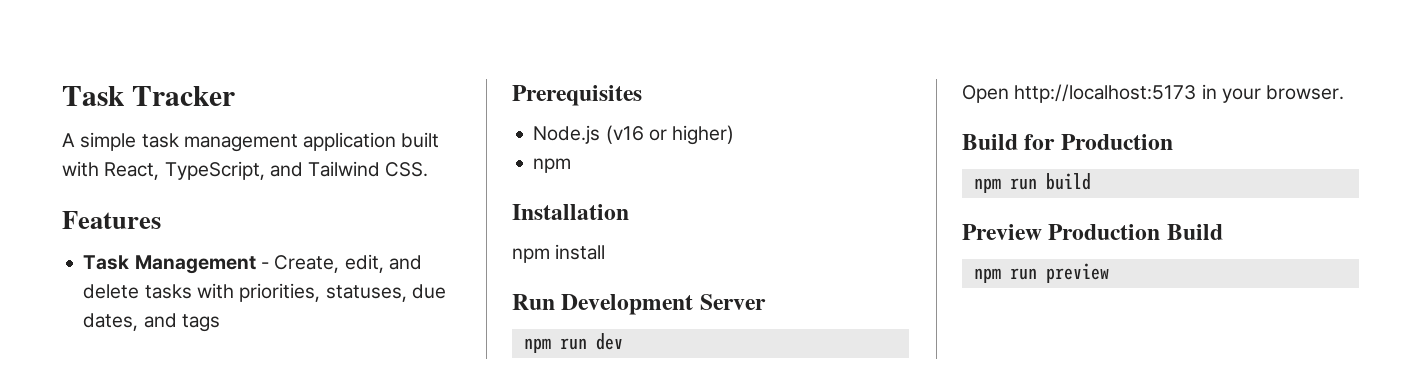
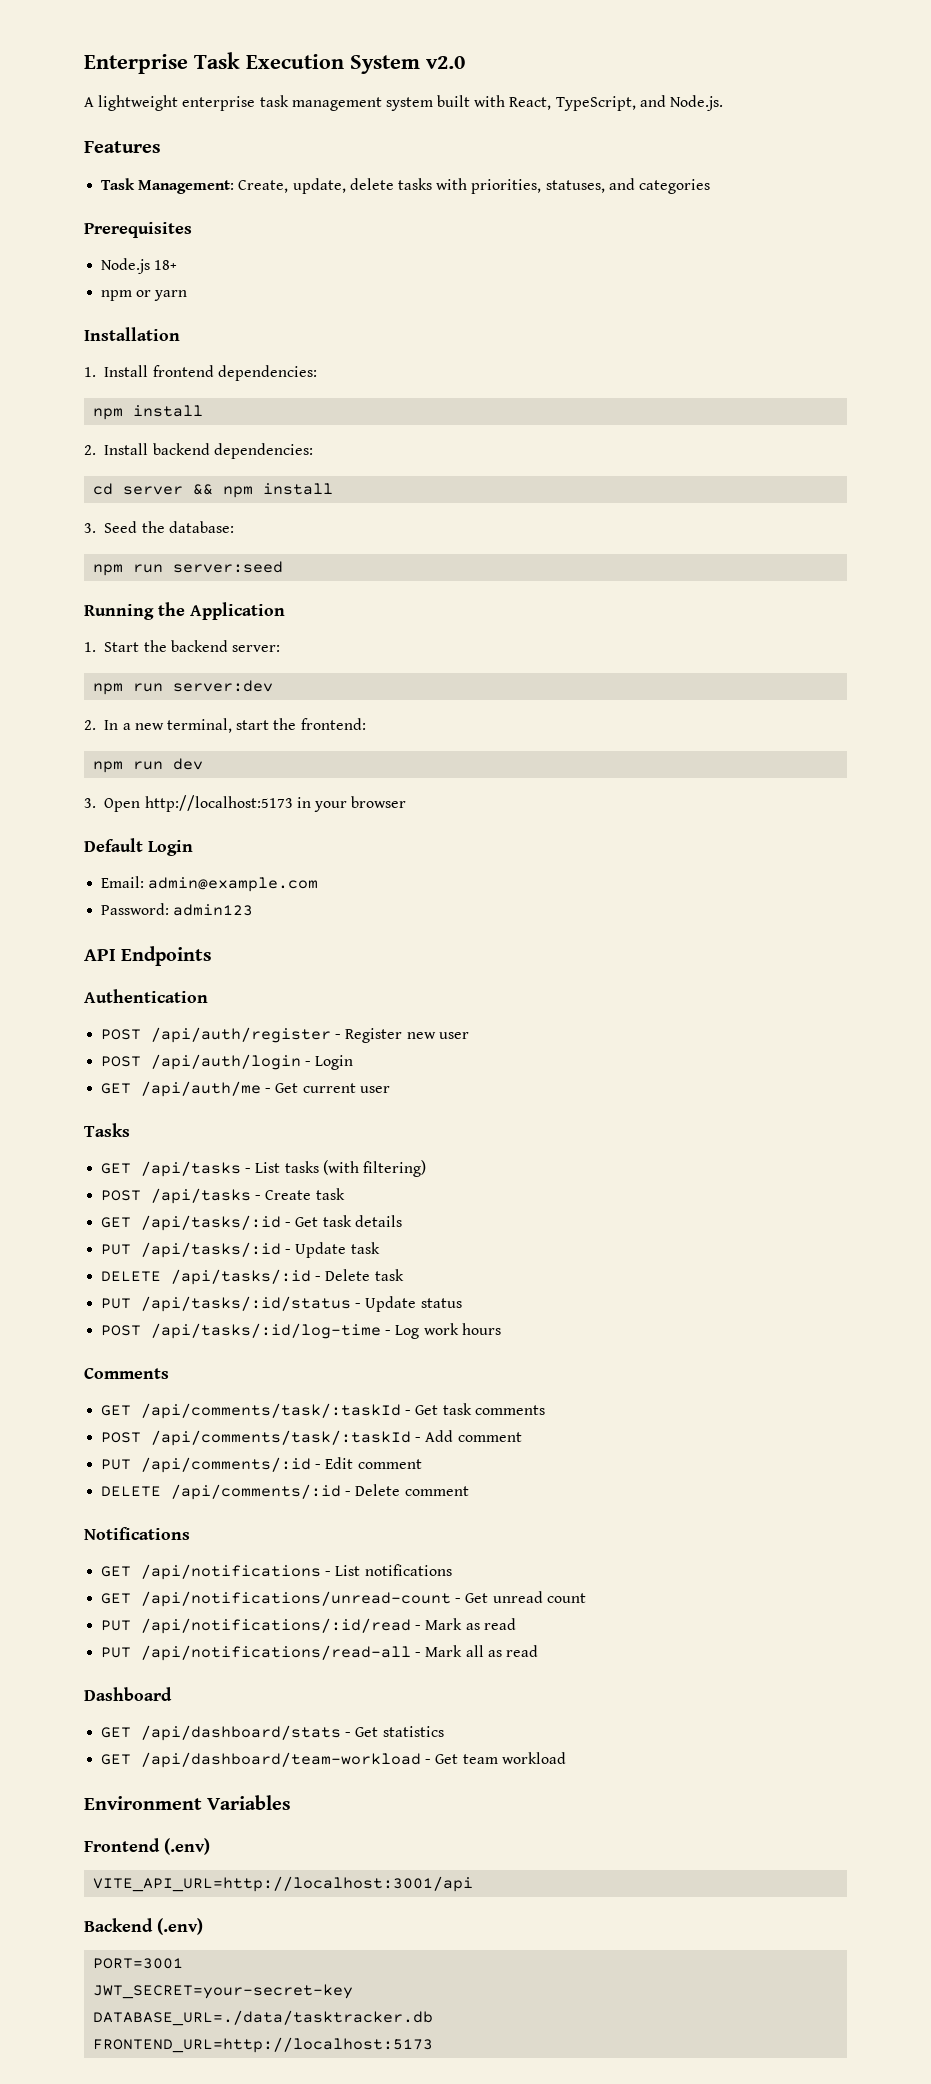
[62,86,235,106] Task Tracker -> [84,52,465,74] Enterprise Task Execution System v2.0
[80,132,137,151] simple -> [98,95,256,111] lightweight enterprise
[303,132,397,151] application -> [385,97,433,111] system
[308,161,429,177] Tailwind CSS. -> [670,95,724,111] Node.js.
[134,254,422,274] Management - Create, edit, and -> [138,178,346,194] Management: Create, update,
[411,284,446,299] [83,313,220,332] due dates, and tags -> [608,178,710,194] and categories
[605,125,735,145] [533,158,572,173] (v16 or higher) // npm -> [154,260,178,270] [101,290,188,301] 18+ // npm or yarn
[512,244,606,263] [512,294,766,315] npm install // Run Development Server -> [84,365,317,381] [93,405,204,420] [84,443,313,459] [93,483,334,498] [84,521,234,533] [93,561,284,576] [84,602,285,620] [84,640,281,652] [93,680,274,695] [84,718,366,733] 1. Install frontend dependencies: // npm install // 2. Install backend dependencies: // cd server && npm install // 3. Seed the database: // npm run server:seed // Running the Application // 1. Start the backend server: // npm run server:dev // 2. In a new terminal, start the frontend:
(623, 341) none -> [84,798,96,808] 3.
[1266,85,1345,100] [962,134,1173,150] [973,173,1091,193] [962,224,1223,240] [973,263,1109,283] browser. // Build for Production // npm run build // Preview Production Build // npm run preview -> [351,796,407,808] [84,838,193,856] [101,876,319,892] [101,903,254,916] [84,946,213,966] [84,989,208,1003] [101,1027,469,1043] [101,1054,354,1070] [101,1081,390,1097] [84,1123,130,1137] [101,1160,426,1177] [101,1188,345,1204] [101,1215,402,1231] [101,1242,380,1258] [101,1269,404,1285] [101,1296,462,1312] [101,1323,501,1339] [84,1368,169,1379] [101,1403,545,1419] [101,1430,522,1446] [101,1457,422,1473] [101,1484,469,1500] [84,1527,190,1540] [101,1564,452,1580] [101,1591,586,1607] [101,1618,516,1634] [101,1645,538,1661] [84,1687,172,1701] [101,1725,444,1741] [101,1752,566,1768] [84,1795,292,1810] [84,1838,210,1855] [93,1876,474,1892] [84,1918,203,1935] [93,1958,184,1969] [93,1984,354,1999] [93,2010,434,2026] [93,2037,434,2053] browser // Default Login // Email: admin@example.com // Password: admin123 // API Endpoints // Authentication // POST /api/auth/register - Register new user // POST /api/auth/login - Login // GET /api/auth/me - Get current user // Tasks // GET /api/tasks - List tasks (with filtering) // POST /api/tasks - Create task // GET /api/tasks/:id - Get task details // PUT /api/tasks/:id - Update task // DELETE /api/tasks/:id - Delete task // PUT /api/tasks/:id/status - Update status // POST /api/tasks/:id/log-time - Log work hours // Comments // GET /api/comments/task/:taskId - Get task comments // POST /api/comments/task/:taskId - Add comment // PUT /api/comments/:id - Edit comment // DELETE /api/comments/:id - Delete comment // Notifications // GET /api/notifications - List notifications // GET /api/notifications/unread-count - Get unread count // PUT /api/notifications/:id/read - Mark as read // PUT /api/notifications/read-all - Mark all as read // Dashboard // GET /api/dashboard/stats - Get statistics // GET /api/dashboard/team-workload - Get team workload // Environment Variables // Frontend (.env) // VITE_API_URL=http://localhost:3001/api // Backend (.env) // PORT=3001 // JWT_SECRET=your-secret-key // DATABASE_URL=./data/tasktracker.db // FRONTEND_URL=http://localhost:5173

